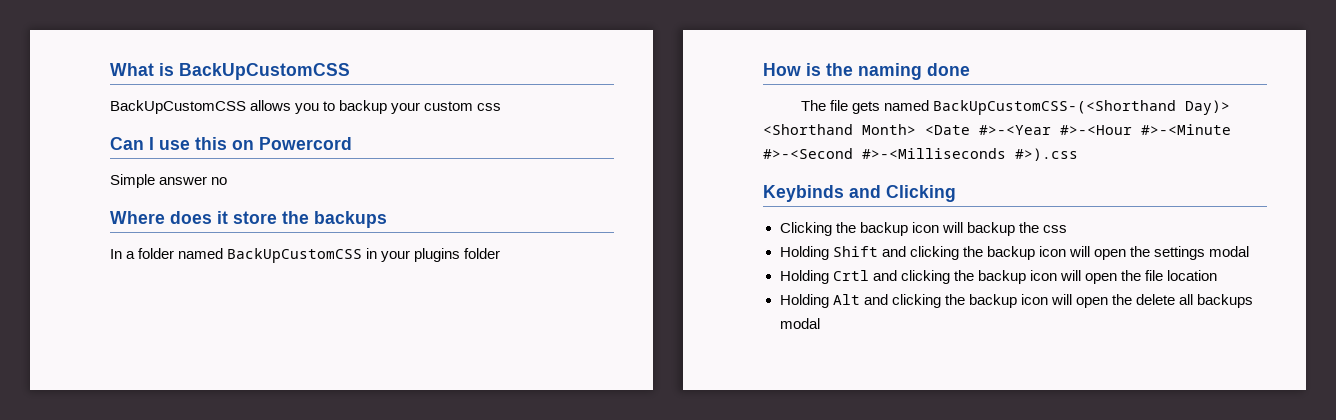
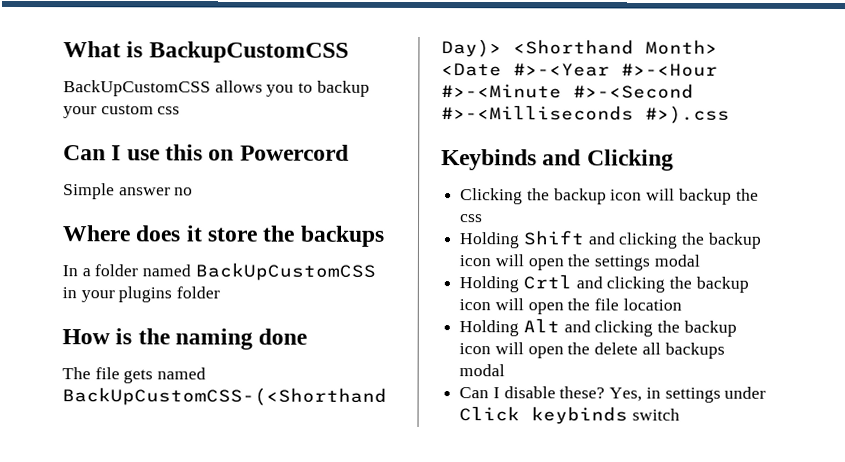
[179,63,350,80] BackUpCustomCSS -> [148,41,349,63] BackupCustomCSS
(820, 323) none -> [459,386,767,403] [459,406,680,425] // Can I disable these? Yes, in settings under Click keybinds switch

